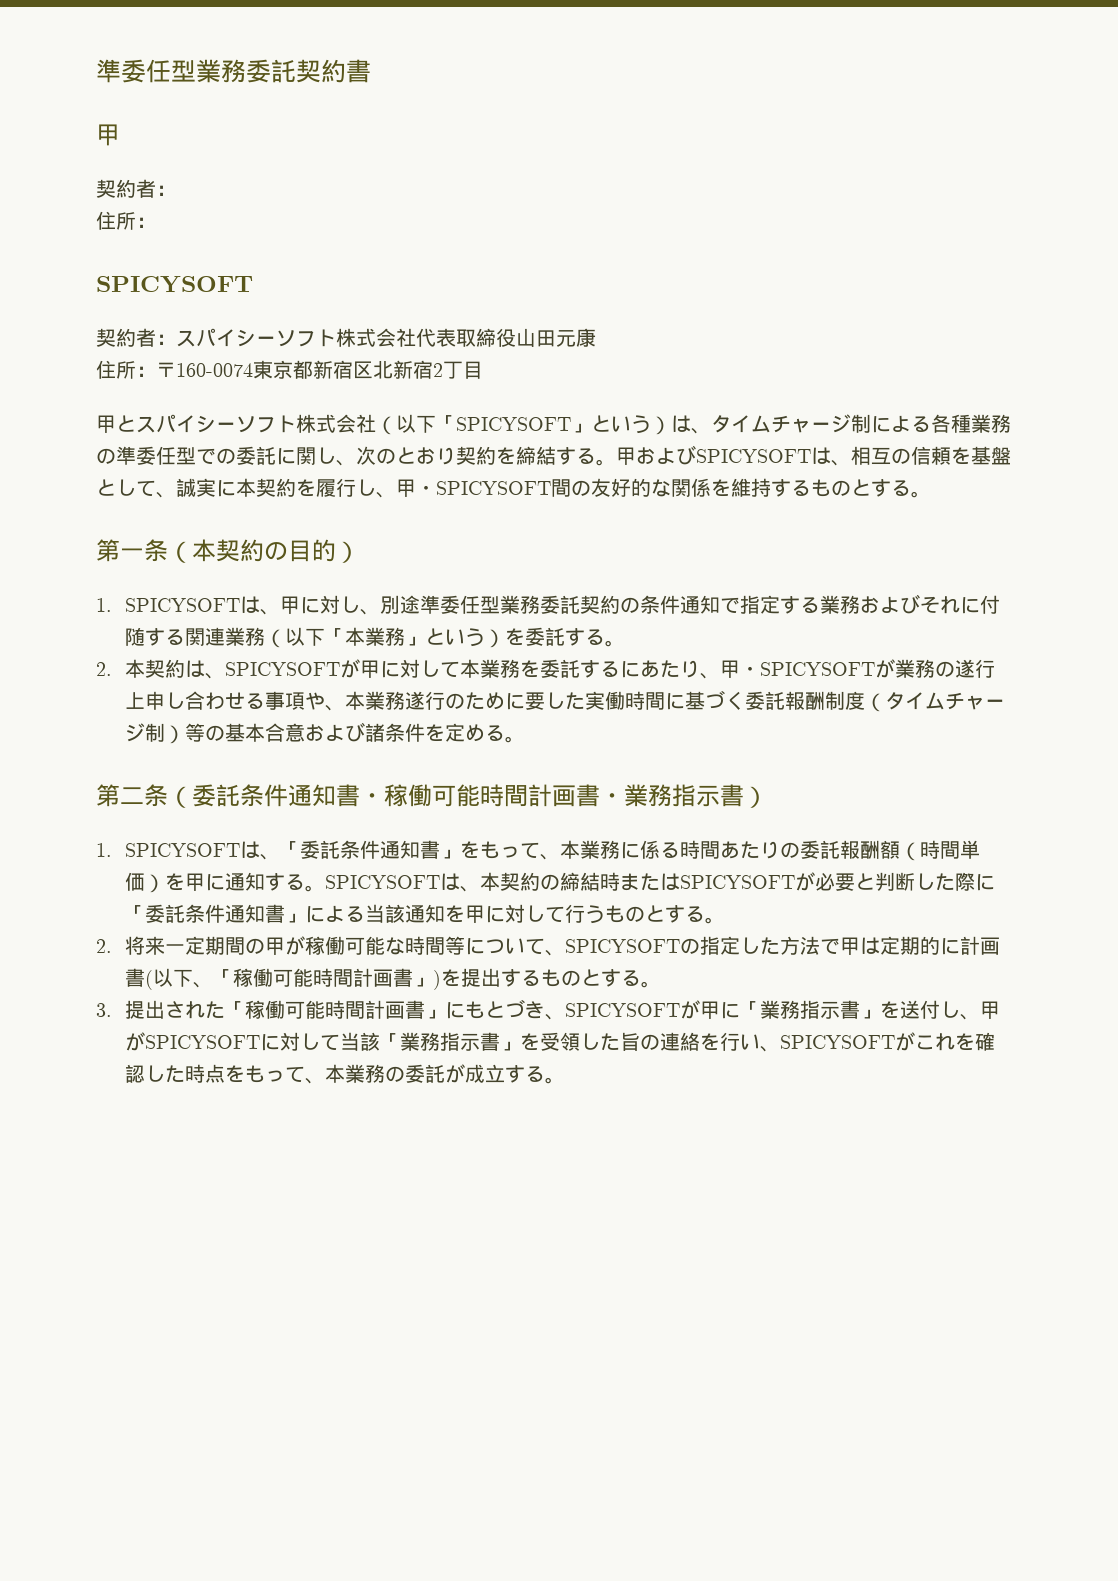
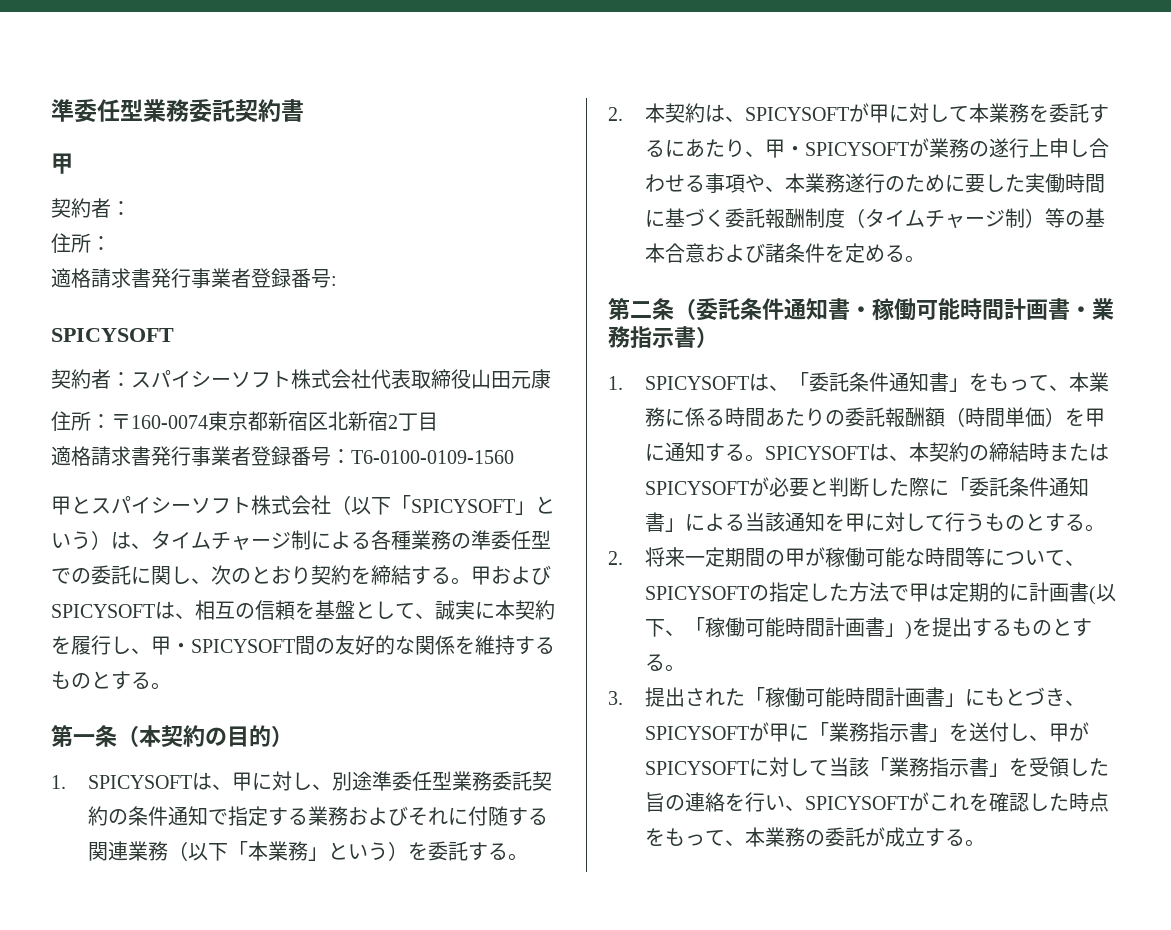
(156, 222) none -> [51,268,337,288] // 適格請求書発行事業者登録番号:
(483, 370) none -> [51,446,514,466] // 適格請求書発行事業者登録番号：T6-0100-0109-1560

